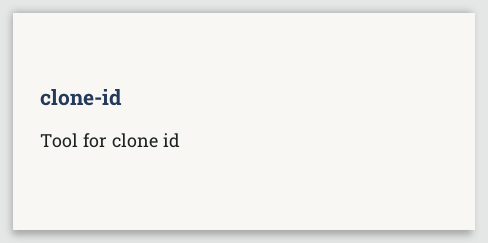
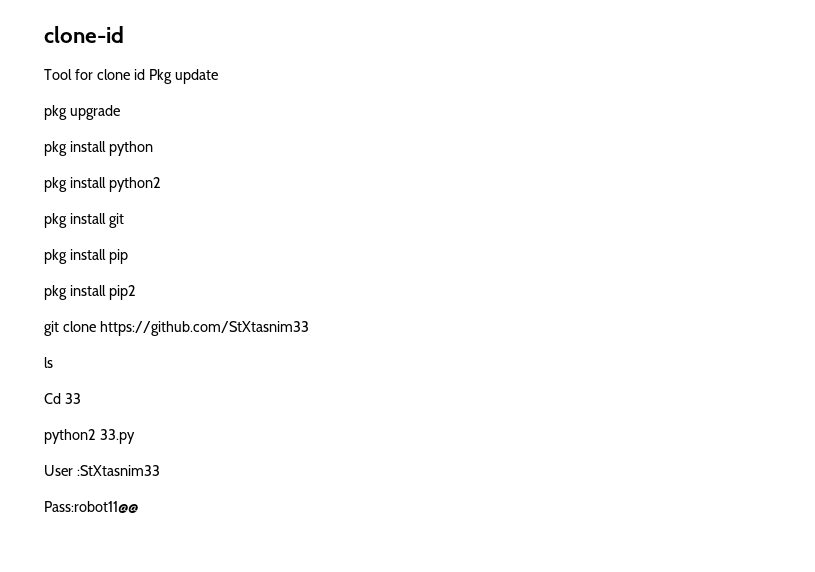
(180, 140) none -> [148,69,218,84] [44,105,120,120] [44,141,153,156] [44,177,161,192] [44,213,124,228] [44,249,128,264] [44,285,136,300] [44,321,309,336] [44,357,53,368] [44,393,81,404] [44,429,135,444] [44,465,160,476] [44,501,138,513] Pkg update // pkg upgrade // pkg install python // pkg install python2 // pkg install git // pkg install pip // pkg install pip2 // git clone https://github.com/StXtasnim33 // ls // Cd 33 // python2 33.py // User :StXtasnim33 // Pass:robot11@@

